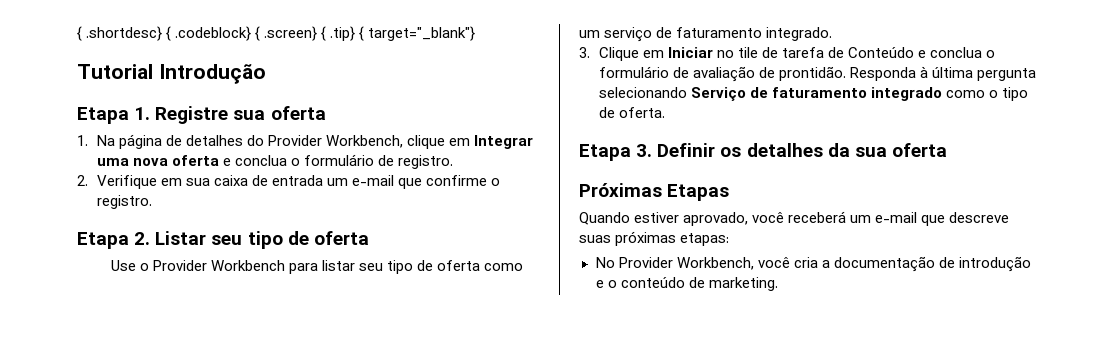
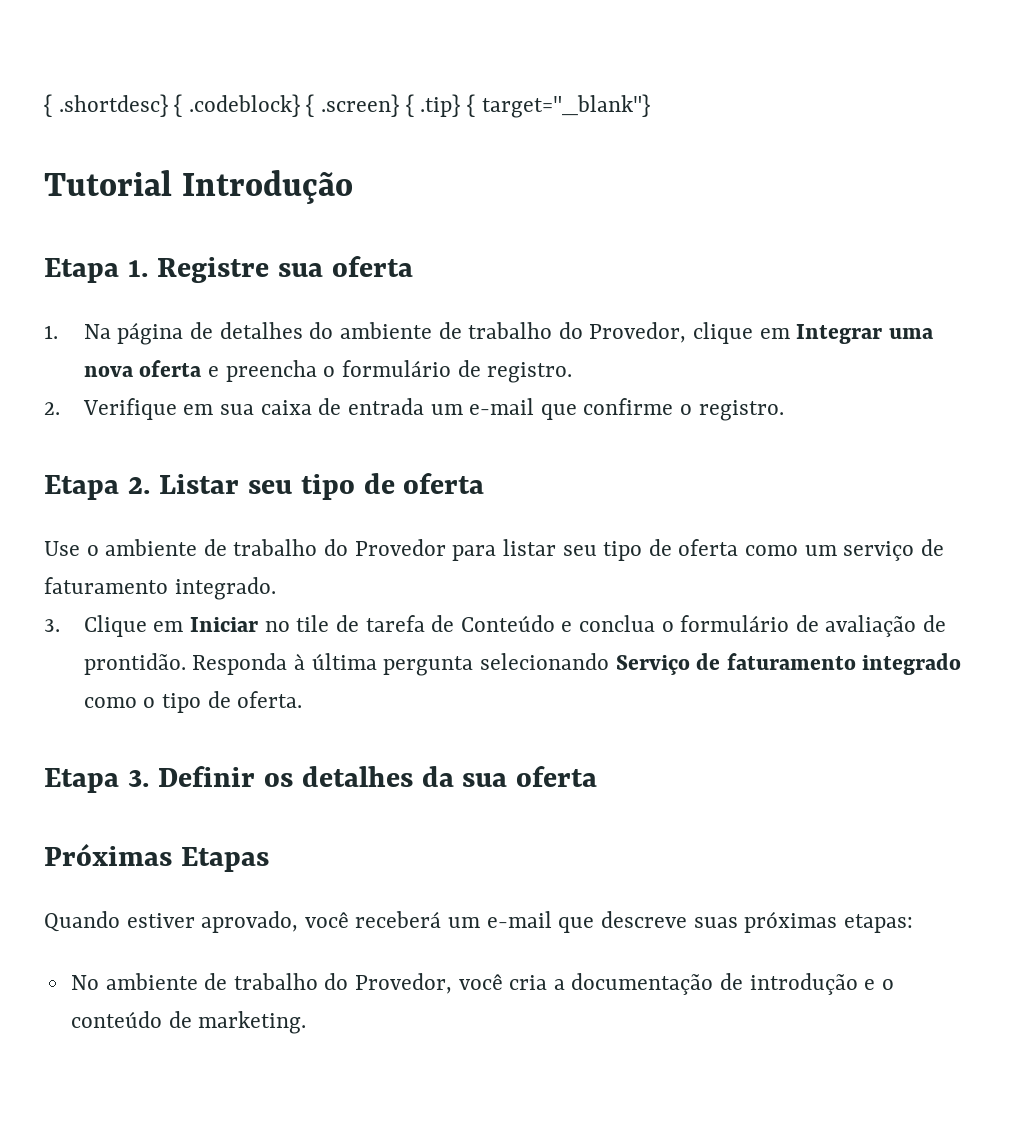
[268,135,404,148] Provider Workbench, -> [339,322,687,343] ambiente de trabalho do Provedor,
[235,155,288,166] conclua -> [225,360,317,382] preencha
[152,260,285,271] Provider Workbench -> [105,539,446,556] ambiente de trabalho do Provedor
[618,257,754,270] Provider Workbench, -> [105,973,453,994] ambiente de trabalho do Provedor,

